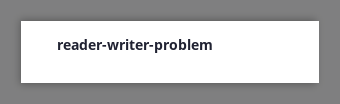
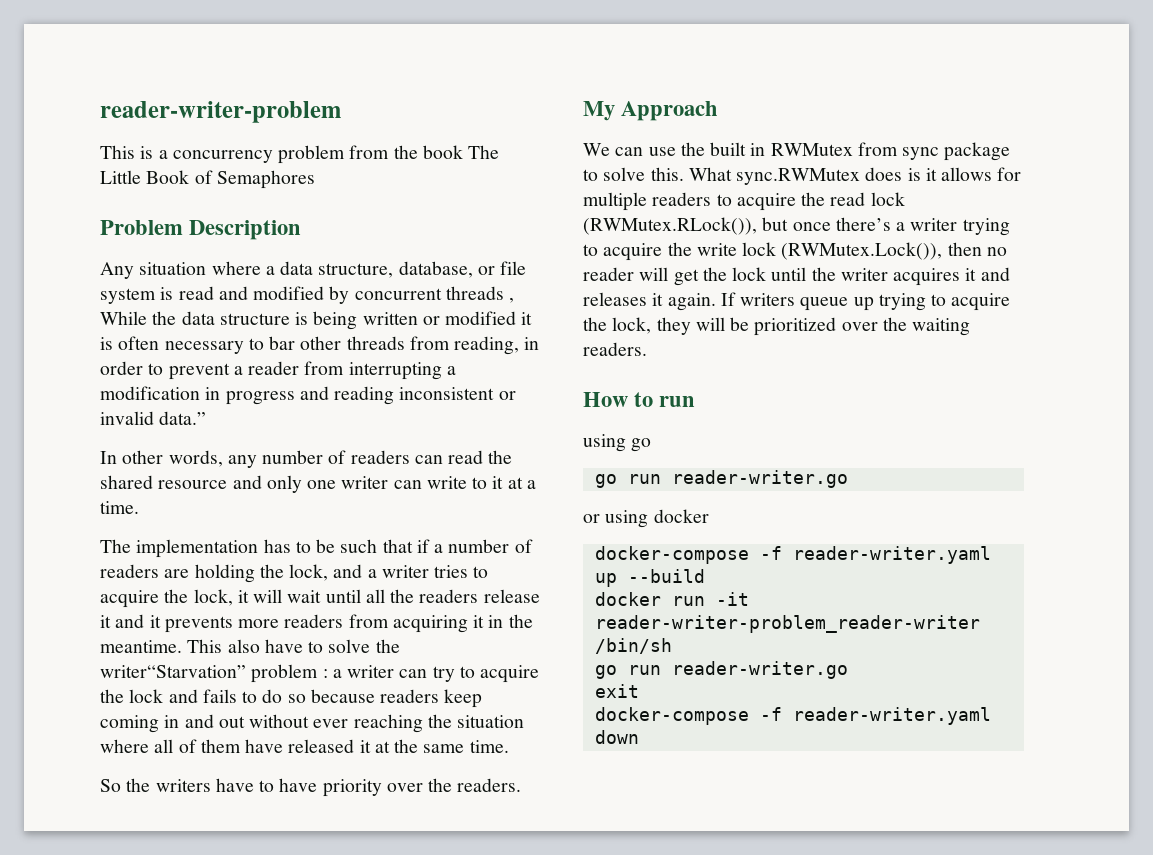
(213, 46) none -> [100,145,500,164] [100,170,315,189] [100,220,302,240] [100,261,527,279] [100,286,515,304] [100,311,533,330] [100,336,540,355] [100,361,456,380] [100,386,516,405] [100,411,207,425] [100,450,513,468] [100,475,536,493] [100,501,139,514] [100,539,533,558] [100,564,489,583] [100,589,540,608] [100,614,533,633] [100,639,400,653] [100,664,540,683] [100,689,483,708] [100,714,525,733] [100,739,509,753] [100,778,522,797] [583,101,719,121] [583,142,1011,161] [583,167,1022,185] [583,192,905,211] [583,217,1010,236] [583,242,1007,261] [583,267,1010,286] [583,292,1011,311] [583,317,971,336] [583,342,647,356] [583,392,696,407] [583,434,652,452] [594,470,848,488] [583,509,709,528] [594,546,991,564] [594,569,705,587] [594,592,749,606] [594,615,980,633] [594,638,672,654] [594,661,848,679] [594,684,639,698] [594,707,991,725] [594,730,639,744] // This is a concurrency problem from the book The Little Book of Semaphores // Problem Description // Any situation where a data structure, database, or file system is read and modified by concurrent threads , While the data structure is being written or modified it is often necessary to bar other threads from reading, in order to prevent a reader from interrupting a modification in progress and reading inconsistent or invalid data.” // In other words, any number of readers can read the shared resource and only one writer can write to it at a time. // The implementation has to be such that if a number of readers are holding the lock, and a writer tries to acquire the lock, it will wait until all the readers release it and it prevents more readers from acquiring it in the meantime. This also have to solve the writer“Starvation” problem : a writer can try to acquire the lock and fails to do so because readers keep coming in and out without ever reaching the situation where all of them have released it at the same time. // So the writers have to have priority over the readers. // My Approach // We can use the built in RWMutex from sync package to solve this. What sync.RWMutex does is it allows for multiple readers to acquire the read lock (RWMutex.RLock()), but once there’s a writer trying to acquire the write lock (RWMutex.Lock()), then no reader will get the lock until the writer acquires it and releases it again. If writers queue up trying to acquire the lock, they will be prioritized over the waiting readers. // How to run // using go // go run reader-writer.go // or using docker // docker-compose -f reader-writer.yaml up --build // docker run -it reader-writer-problem_reader-writer /bin/sh // go run reader-writer.go // exit // docker-compose -f reader-writer.yaml down

